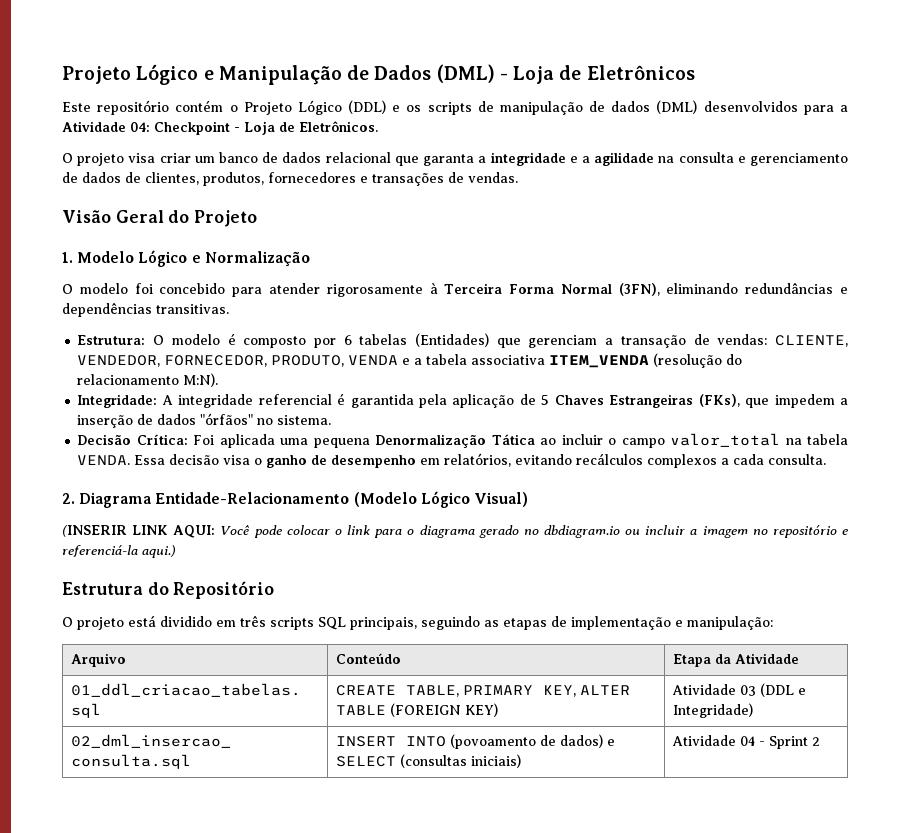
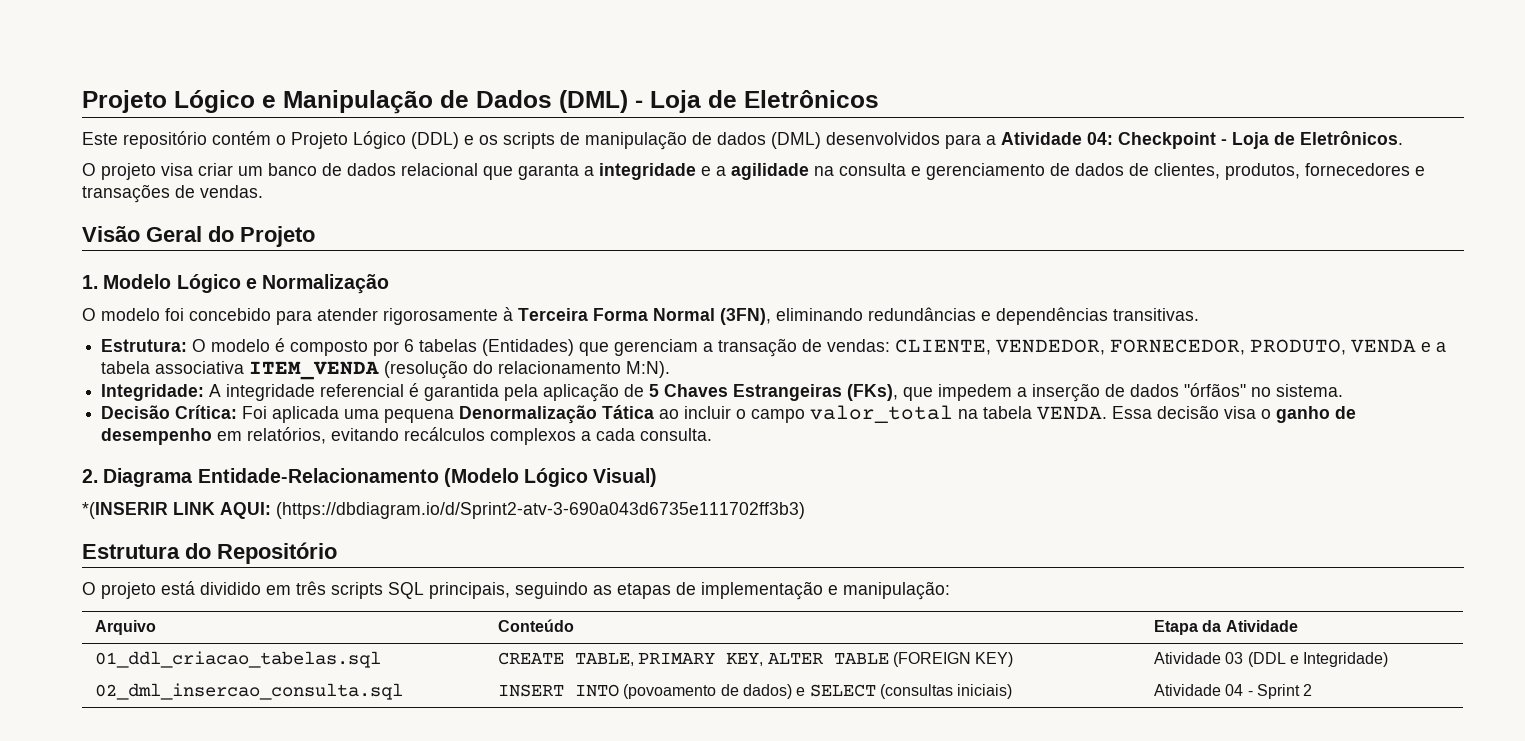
[62,525,127,537] (INSERIR -> [82,502,168,519] *(INSERIR
[220,525,848,538] [62,545,176,558] Você pode colocar o link para o diagrama gerado no dbdiagram.io ou incluir a imagem no repositório e referenciá-la aqui.) -> [276,502,805,519] (https://dbdiagram.io/d/Sprint2-atv-3-690a043d6735e111702ff3b3)

